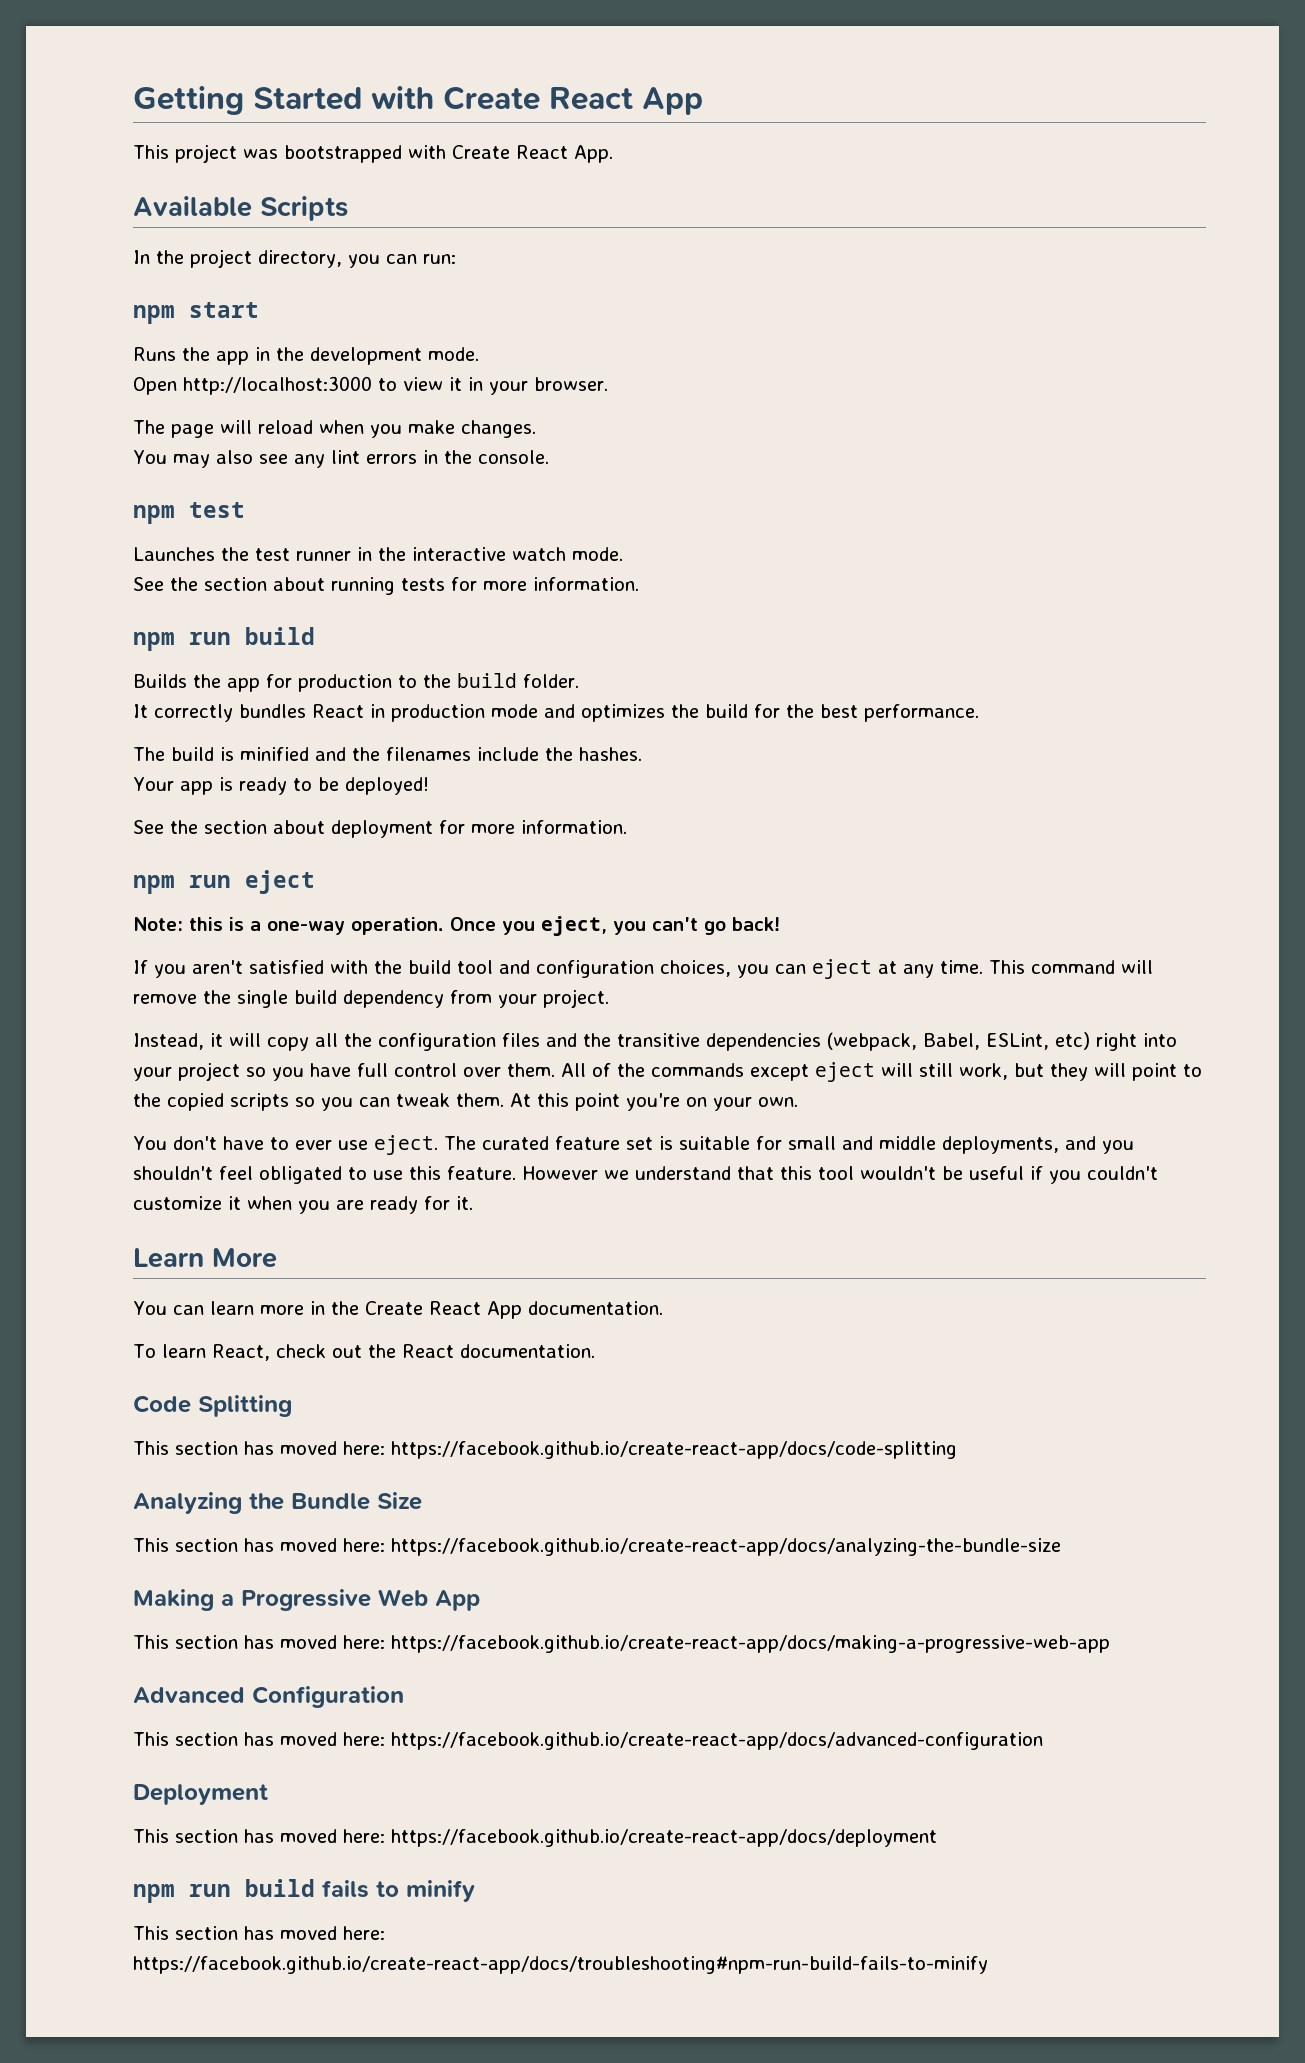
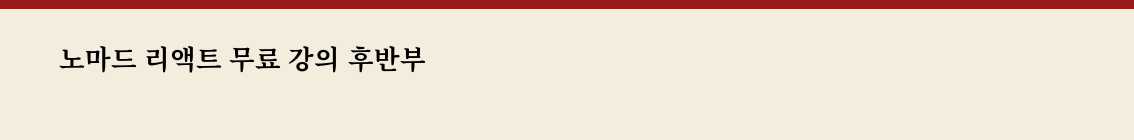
[133,86,703,115] [133,144,613,163] [133,196,348,221] [133,249,456,268] [133,302,259,324] [133,347,479,365] [133,376,608,395] [133,420,536,438] [133,450,549,468] [133,502,245,524] [133,547,623,561] [133,577,639,595] [133,627,315,651] [133,673,579,692] [133,704,979,722] [133,747,642,761] [133,777,429,795] [133,820,627,838] [133,870,315,894] [133,916,780,936] [133,959,1153,979] [133,989,609,1008] [133,1032,1177,1051] [133,1062,1202,1082] [133,1093,798,1111] [133,1135,1134,1155] [133,1166,1158,1184] [133,1196,473,1214] [133,1248,277,1268] [133,1301,663,1319] [133,1344,595,1361] [133,1395,292,1417] [133,1441,957,1459] [133,1492,422,1514] [133,1538,1061,1556] [133,1589,480,1611] [133,1635,1110,1653] [133,1686,404,1708] [133,1732,1043,1750] [133,1784,268,1805] [133,1829,937,1847] [133,1879,475,1903] [133,1926,385,1940] [133,1956,988,1974] Getting Started with Create React App // This project was bootstrapped with Create React App. // Available Scripts // In the project directory, you can run: // npm start // Runs the app in the development mode. // Open http://localhost:3000 to view it in your browser. // The page will reload when you make changes. // You may also see any lint errors in the console. // npm test // Launches the test runner in the interactive watch mode. // See the section about running tests for more information. // npm run build // Builds the app for production to the build folder. // It correctly bundles React in production mode and optimizes the build for the best performance. // The build is minified and the filenames include the hashes. // Your app is ready to be deployed! // See the section about deployment for more information. // npm run eject // Note: this is a one-way operation. Once you eject, you can't go back! // If you aren't satisfied with the build tool and configuration choices, you can eject at any time. This command will remove the single build dependency from your project. // Instead, it will copy all the configuration files and the transitive dependencies (webpack, Babel, ESLint, etc) right into your project so you have full control over them. All of the commands except eject will still work, but they will point to the copied scripts so you can tweak them. At this point you're on your own. // You don't have to ever use eject. The curated feature set is suitable for small and middle deployments, and you shouldn't feel obligated to use this feature. However we understand that this tool wouldn't be useful if you couldn't customize it when you are ready for it. // Learn More // You can learn more in the Create React App documentation. // To learn React, check out the React documentation. // Code Splitting // This section has moved here: https://facebook.github.io/create-react-app/docs/code-splitting // Analyzing the Bundle Size // This section has moved here: https://facebook.github.io/create-react-app/docs/analyzing-the-bundle-size // Making a Progressive Web App // This section has moved here: https://facebook.github.io/create-react-app/docs/making-a-progressive-web-app // Advanced Configuration // This section has moved here: https://facebook.github.io/create-react-app/docs/advanced-configuration // Deployment // This section has moved here: https://facebook.github.io/create-react-app/docs/deployment // npm run build fails to minify // This section has moved here: https://facebook.github.io/create-react-app/docs/troubleshooting#npm-run-build-fails-to-minify -> [59,46,426,73] 노마드 리액트 무료 강의 후반부

